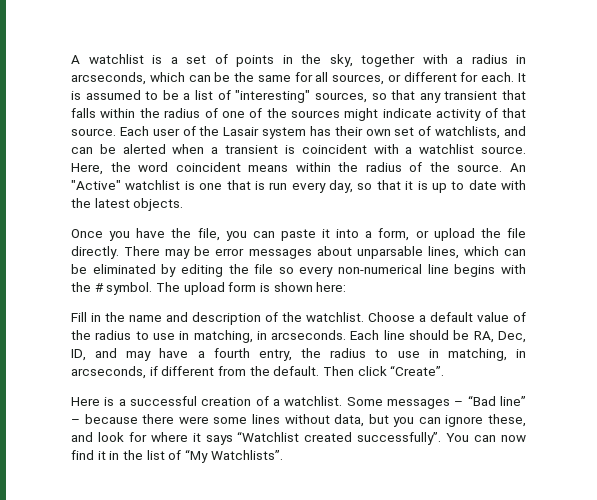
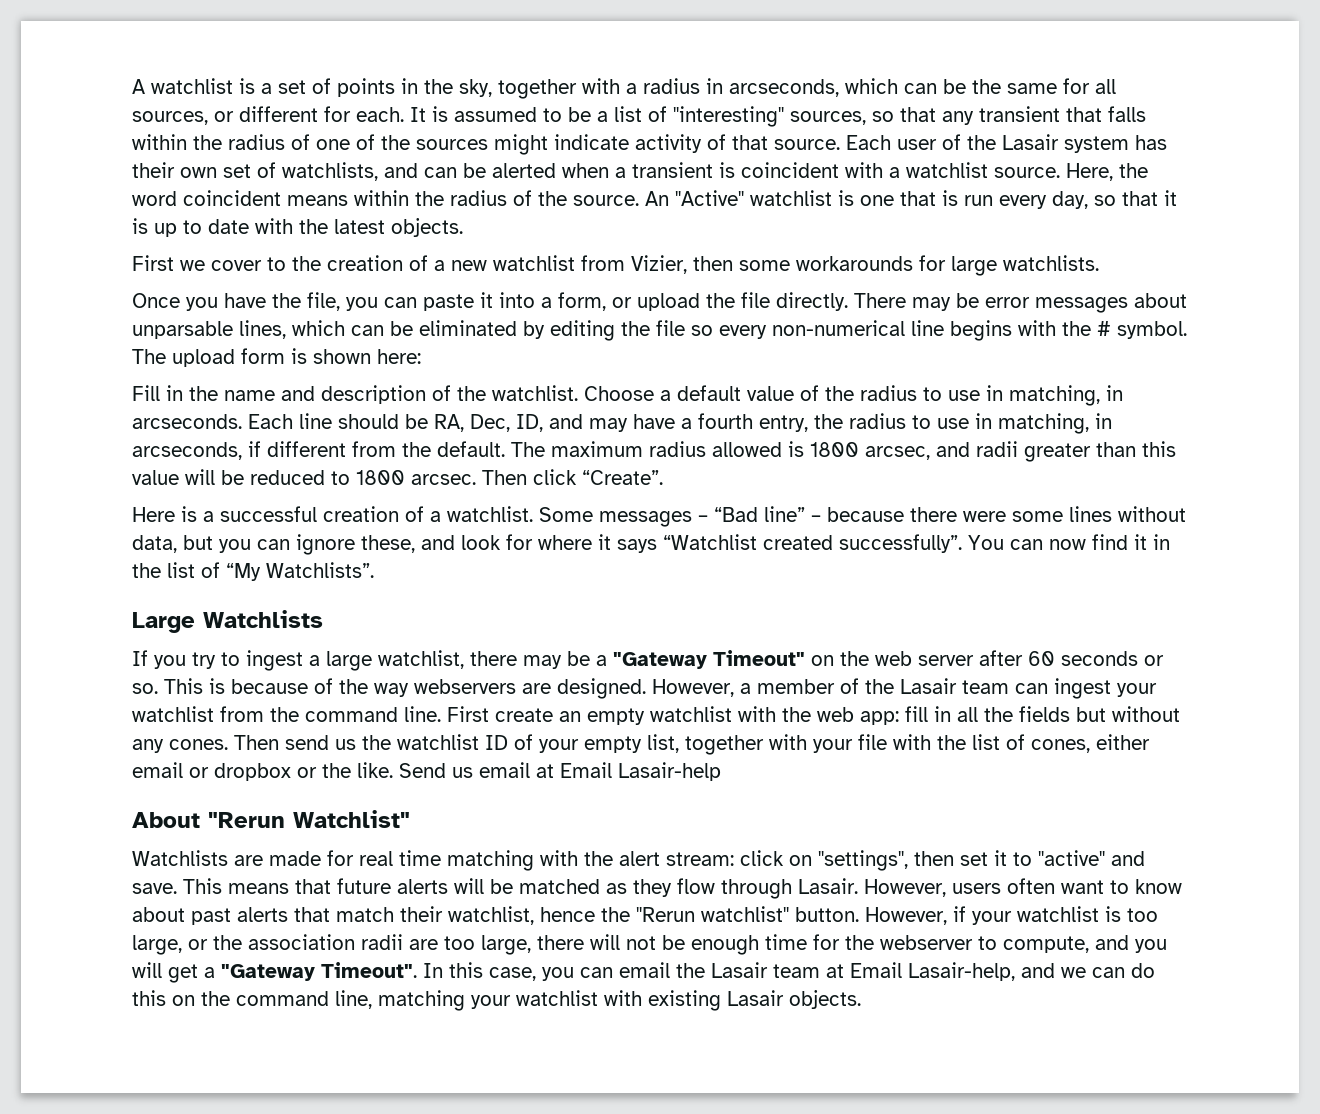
(184, 204) none -> [132,255,1099,276] // First we cover to the creation of a new watchlist from Vizier, then some workarounds for large watchlists.
(320, 371) none -> [511,441,1176,462] [132,469,476,485] The maximum radius allowed is 1800 arcsec, and radii greater than this value will be reduced to 1800 arcsec.
(283, 455) none -> [132,610,323,633] [132,650,1164,671] [132,678,1157,699] [132,706,1180,725] [132,734,1150,755] [132,762,721,781] [132,810,410,828] [132,850,1145,871] [132,878,1182,899] [132,906,1158,925] [132,934,1167,955] [132,962,1155,983] [132,990,861,1011] // Large Watchlists // If you try to ingest a large watchlist, there may be a "Gateway Timeout" on the web server after 60 seconds or so. This is because of the way webservers are designed. However, a member of the Lasair team can ingest your watchlist from the command line. First create an empty watchlist with the web app: fill in all the fields but without any cones. Then send us the watchlist ID of your empty list, together with your file with the list of cones, either email or dropbox or the like. Send us email at Email Lasair-help // About "Rerun Watchlist" // Watchlists are made for real time matching with the alert stream: click on "settings", then set it to "active" and save. This means that future alerts will be matched as they flow through Lasair. However, users often want to know about past alerts that match their watchlist, hence the "Rerun watchlist" button. However, if your watchlist is too large, or the association radii are too large, there will not be enough time for the webserver to compute, and you will get a "Gateway Timeout". In this case, you can email the Lasair team at Email Lasair-help, and we can do this on the command line, matching your watchlist with existing Lasair objects.

